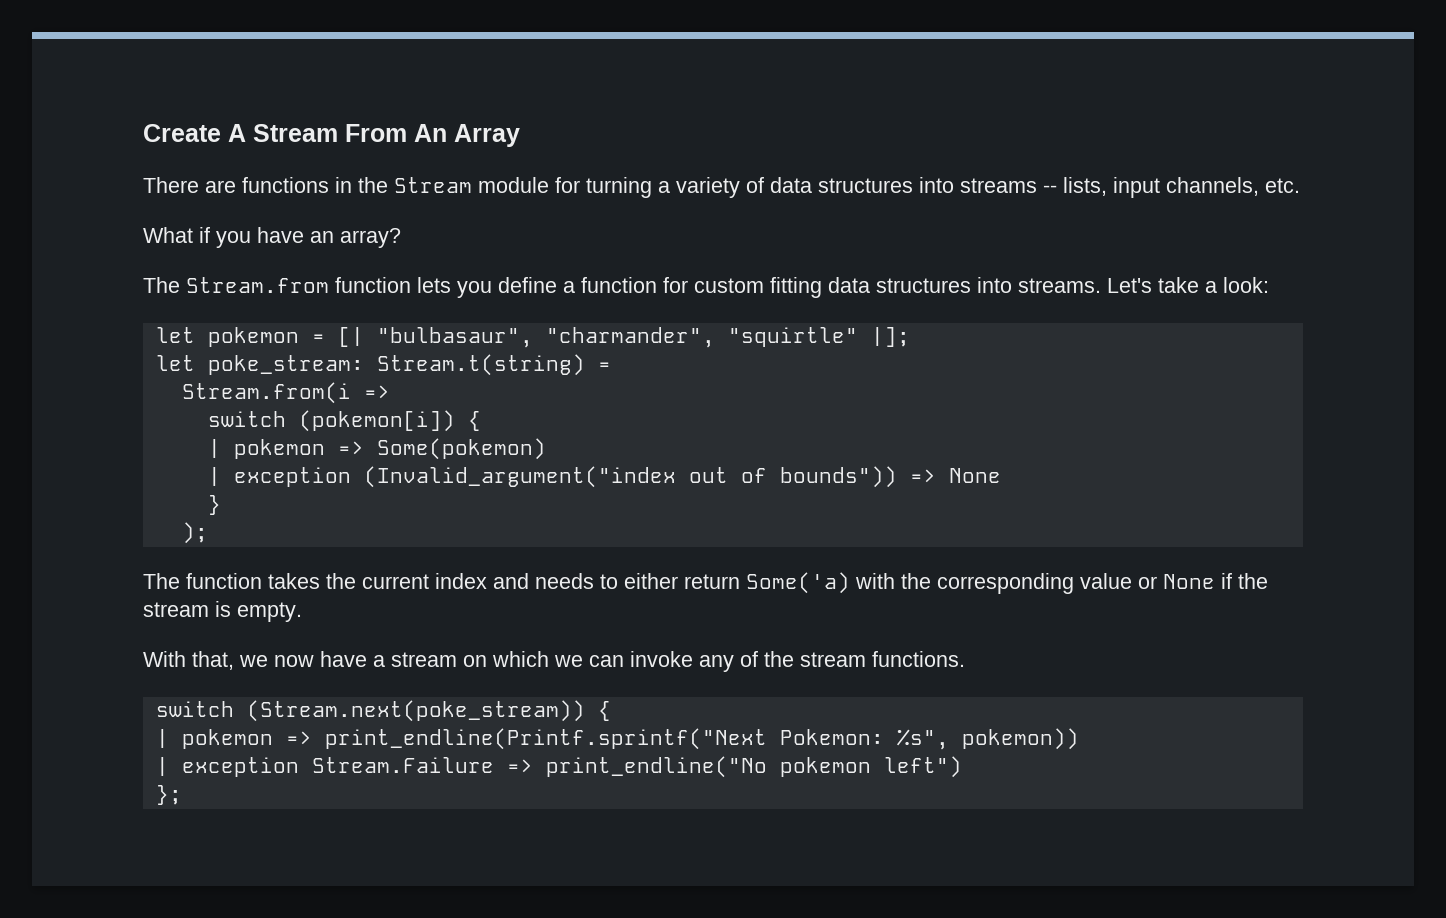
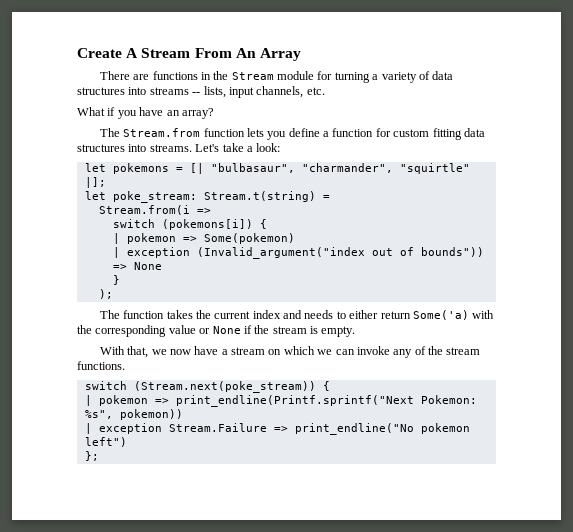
[207,327,299,347] pokemon -> [112,163,169,174] pokemons
[298,410,455,432] (pokemon[i]) -> [161,219,253,230] (pokemons[i])

